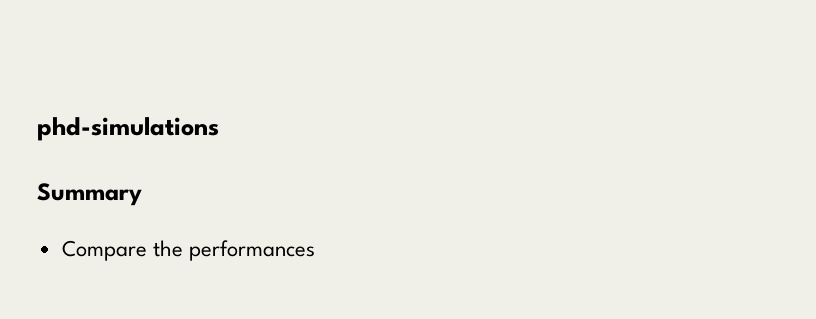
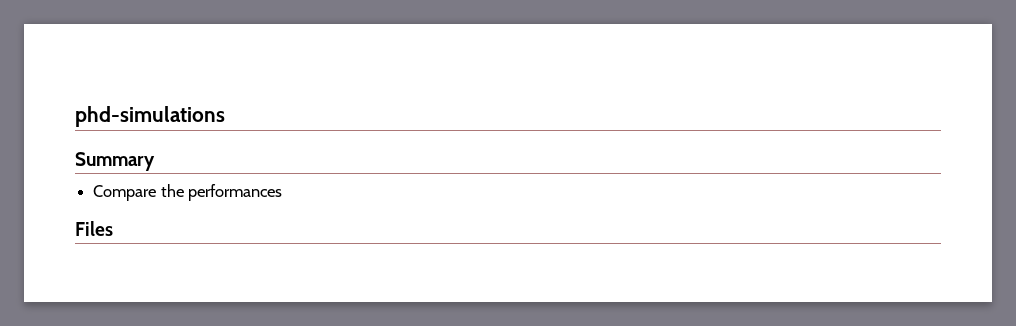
(315, 250) none -> [75,221,113,236] // Files

